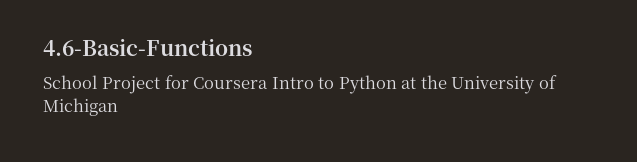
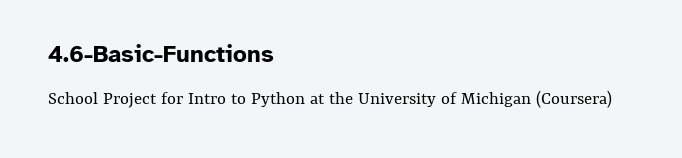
[193,77,269,89] Coursera -> (183, 98) none
(118, 107) none -> [535,90,612,108] (Coursera)

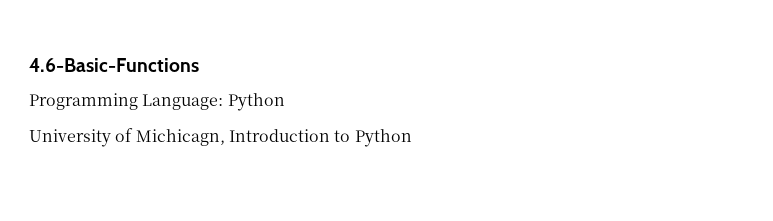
[48,90,612,108] School Project for Intro to Python at the University of Michigan (Coursera) -> [29,93,285,111] [29,128,412,147] Programming Language: Python // University of Michicagn, Introduction to Python

